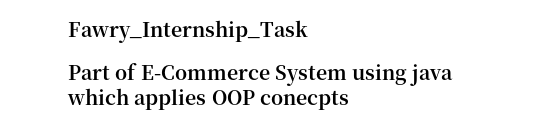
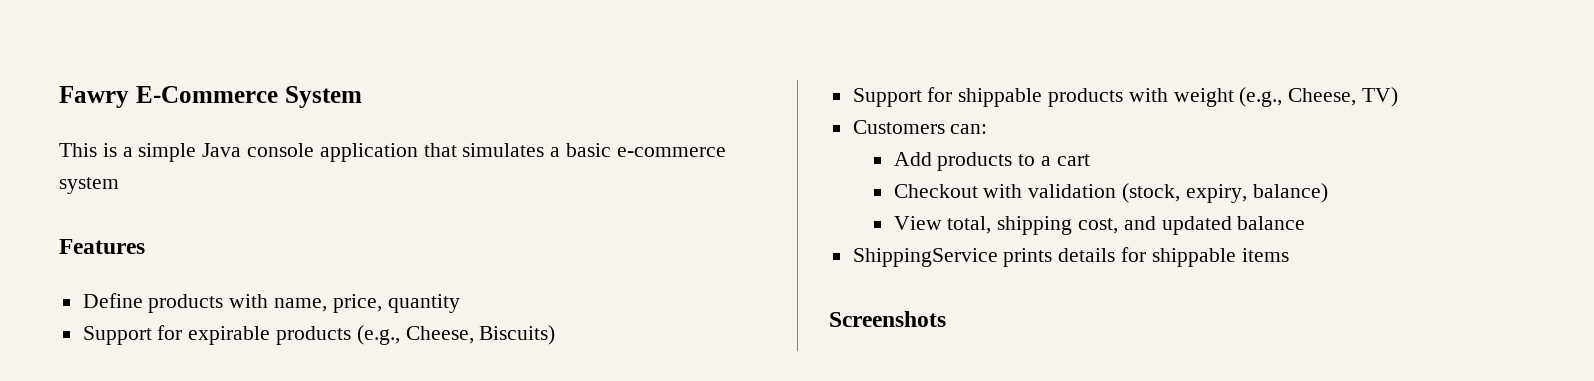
[68,20,308,43] [68,63,138,80] Fawry_Internship_Task // Part of -> [59,86,129,108] Fawry
[352,64,454,86] [67,88,349,110] using java which applies OOP conecpts -> [59,143,726,162] [59,177,119,194] [59,239,145,254] [82,293,460,313] [82,325,556,345] [852,87,1399,107] [852,120,988,134] [893,152,1090,171] [893,183,1328,203] [893,216,1306,235] [852,247,1289,267] [829,311,946,327] // This is a simple Java console application that simulates a basic e-commerce system // Features // Define products with name, price, quantity // Support for expirable products (e.g., Cheese, Biscuits) // Support for shippable products with weight (e.g., Cheese, TV) // Customers can: // Add products to a cart // Checkout with validation (stock, expiry, balance) // View total, shipping cost, and updated balance // ShippingService prints details for shippable items // Screenshots

